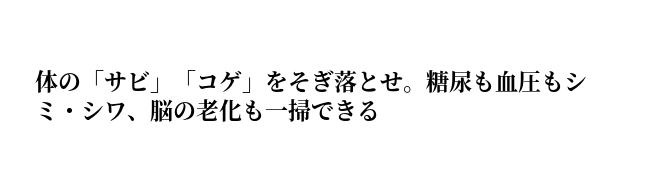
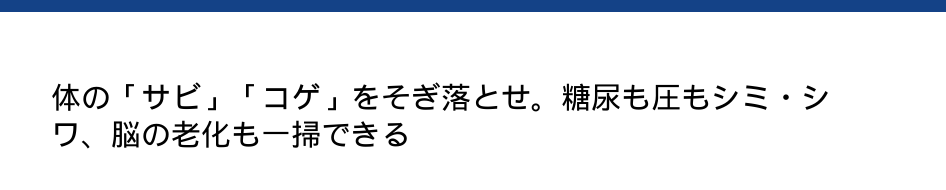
[495,70,518,92] 血 -> (651, 97) none

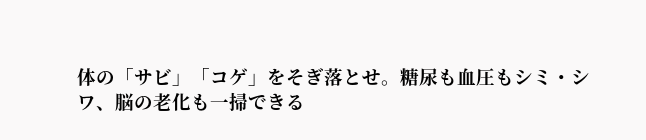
(651, 97) none -> [457,68,476,85] 血

